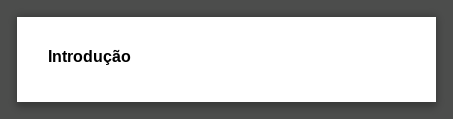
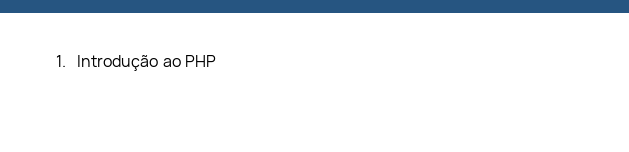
[48,49,131,65] Introdução -> [56,55,217,71] 1. Introdução ao PHP

